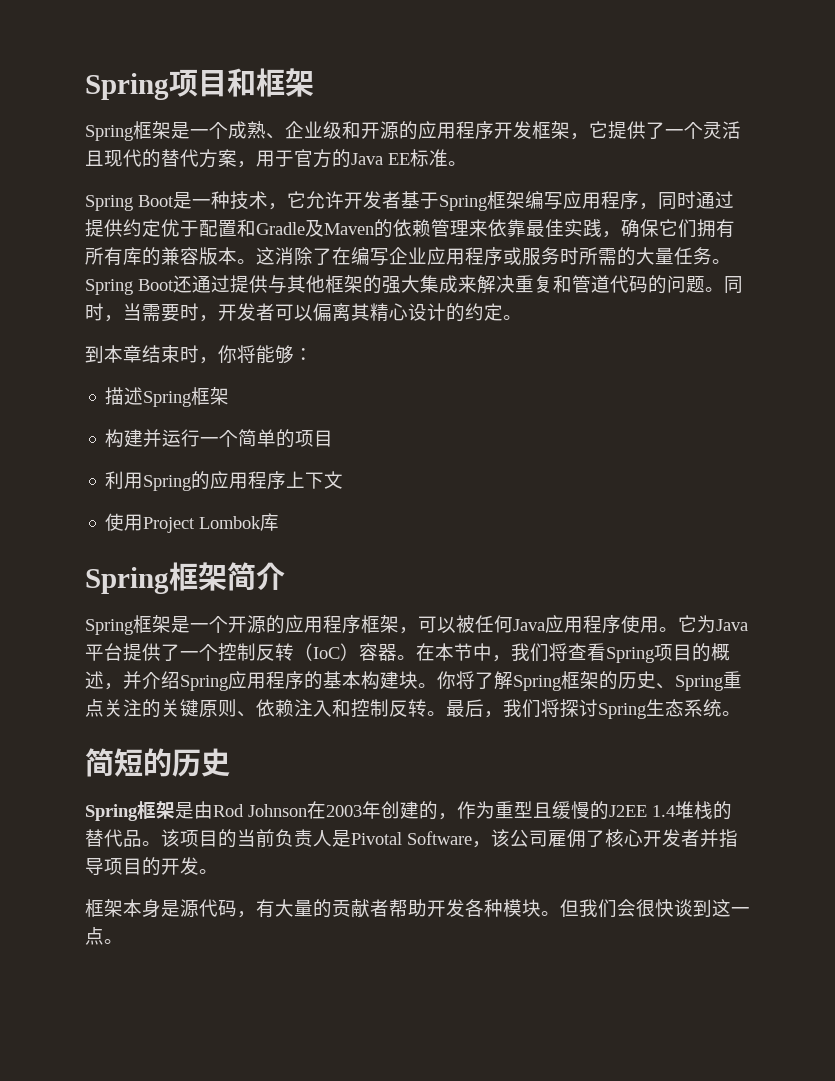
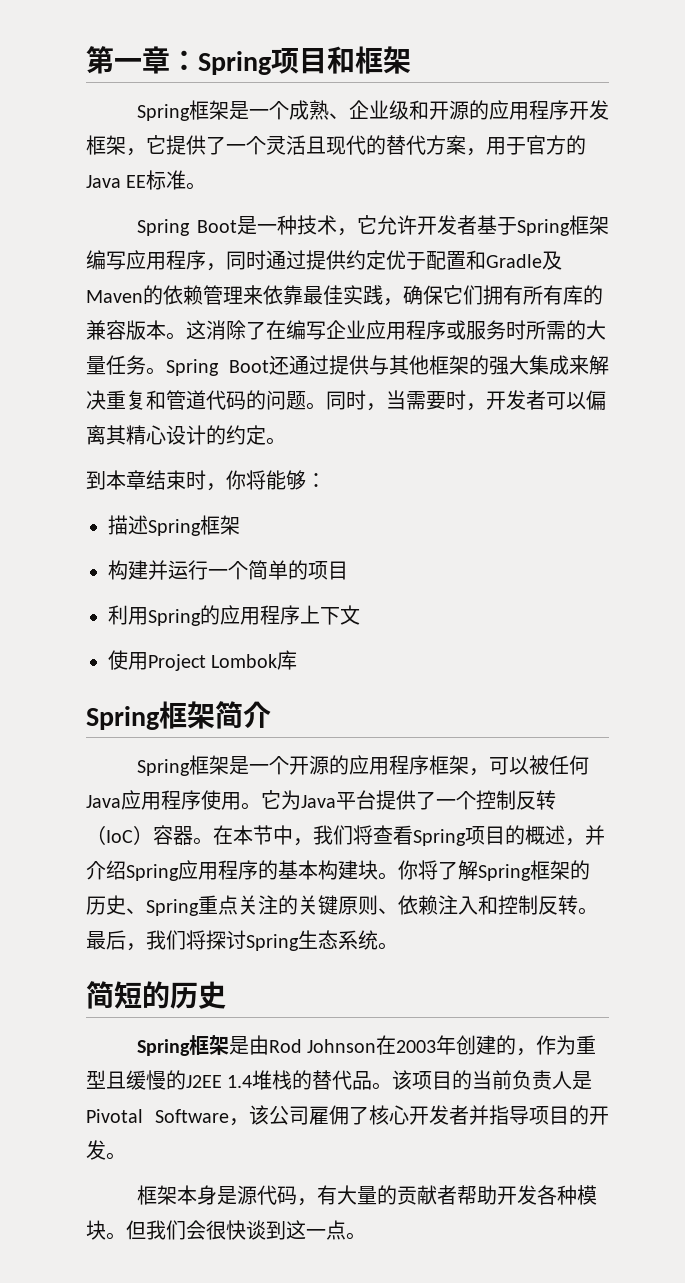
(85, 86) none -> [86,46,198,74] 第一章：

